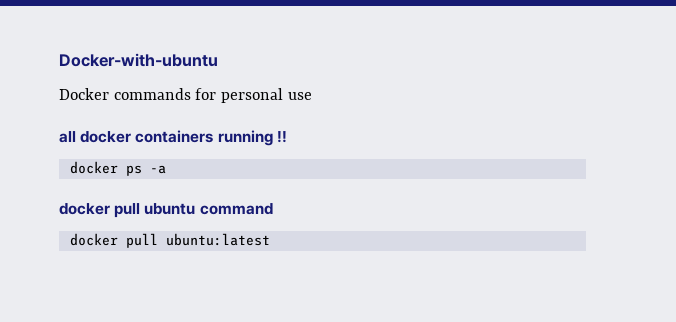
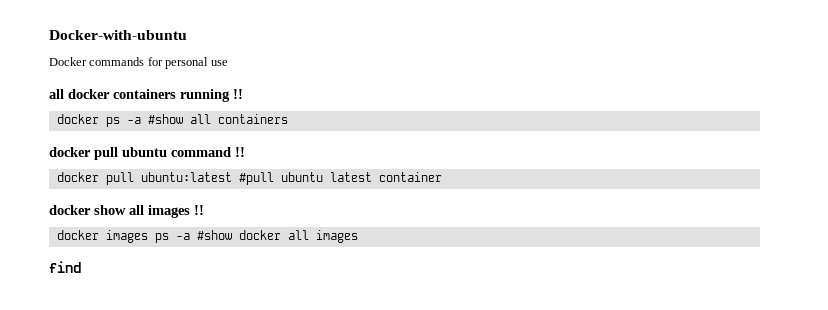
(166, 169) none -> [147,114,288,124] #show all containers
(273, 209) none -> [235,147,245,157] !!
(270, 239) none -> [238,172,442,185] [49,205,204,218] [56,230,358,243] [49,261,81,273] #pull ubuntu latest container // docker show all images !! // docker images ps -a #show docker all images // find

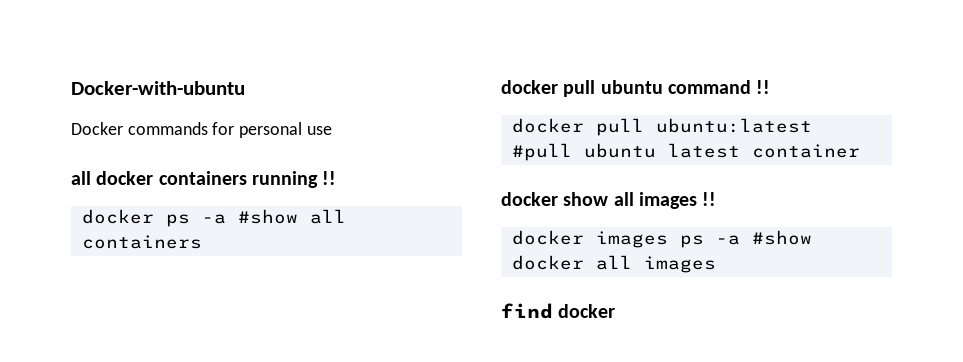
(81, 267) none -> [558,304,616,318] docker

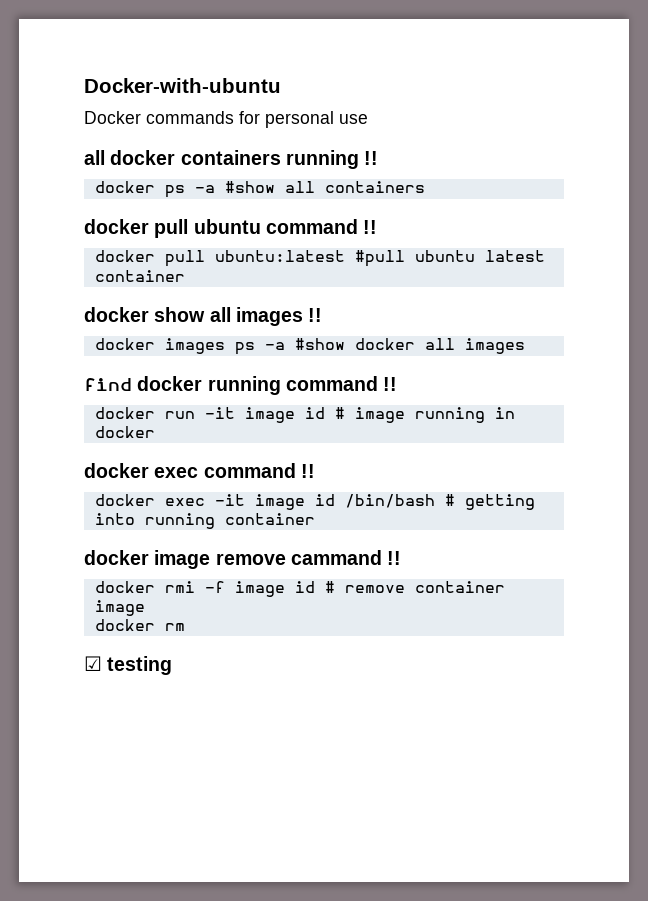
(616, 311) none -> [207,376,398,395] [94,407,515,423] [94,426,155,438] [84,463,315,478] [94,494,535,510] [94,513,315,529] [84,550,402,569] [94,581,505,597] [94,600,145,616] [94,619,185,631] [84,656,173,675] running command !! // docker run -it image id # image running in docker // docker exec command !! // docker exec -it image id /bin/bash # getting into running container // docker image remove cammand !! // docker rmi -f image id # remove container image // docker rm // ☑ testing

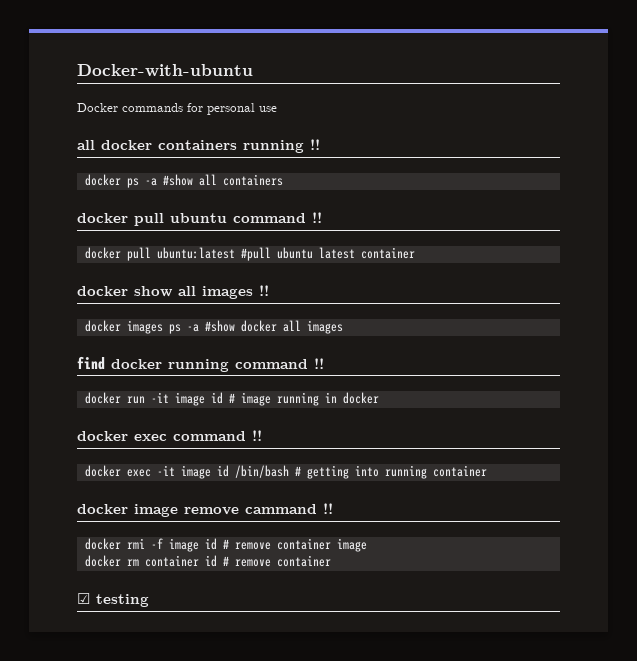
(185, 627) none -> [144,555,331,567] container id # remove container

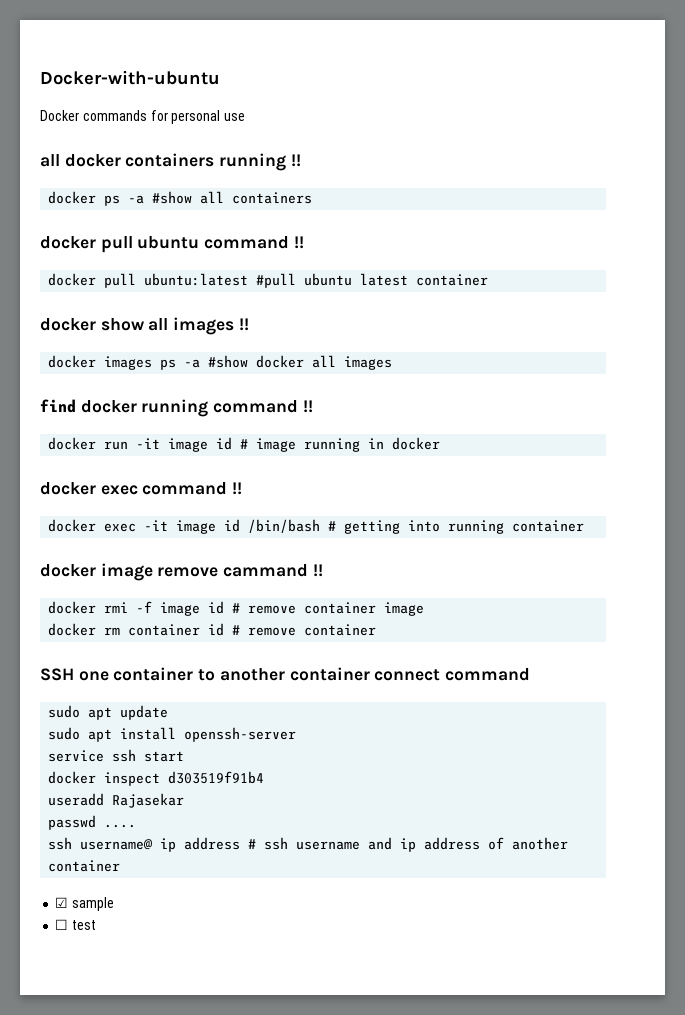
[77,593,149,607] ☑ testing -> [40,667,531,681] [48,705,169,720] [48,727,297,742] [48,749,185,762] [48,771,265,786] [48,793,185,808] [48,815,137,830] [48,837,569,852] [48,860,121,872] [55,897,115,911] [55,919,97,930] SSH one container to another container connect command // sudo apt update // sudo apt install openssh-server // service ssh start // docker inspect d303519f91b4 // useradd Rajasekar // passwd .... // ssh username@ ip address # ssh username and ip address of another container // ☑ sample // ☐ test

